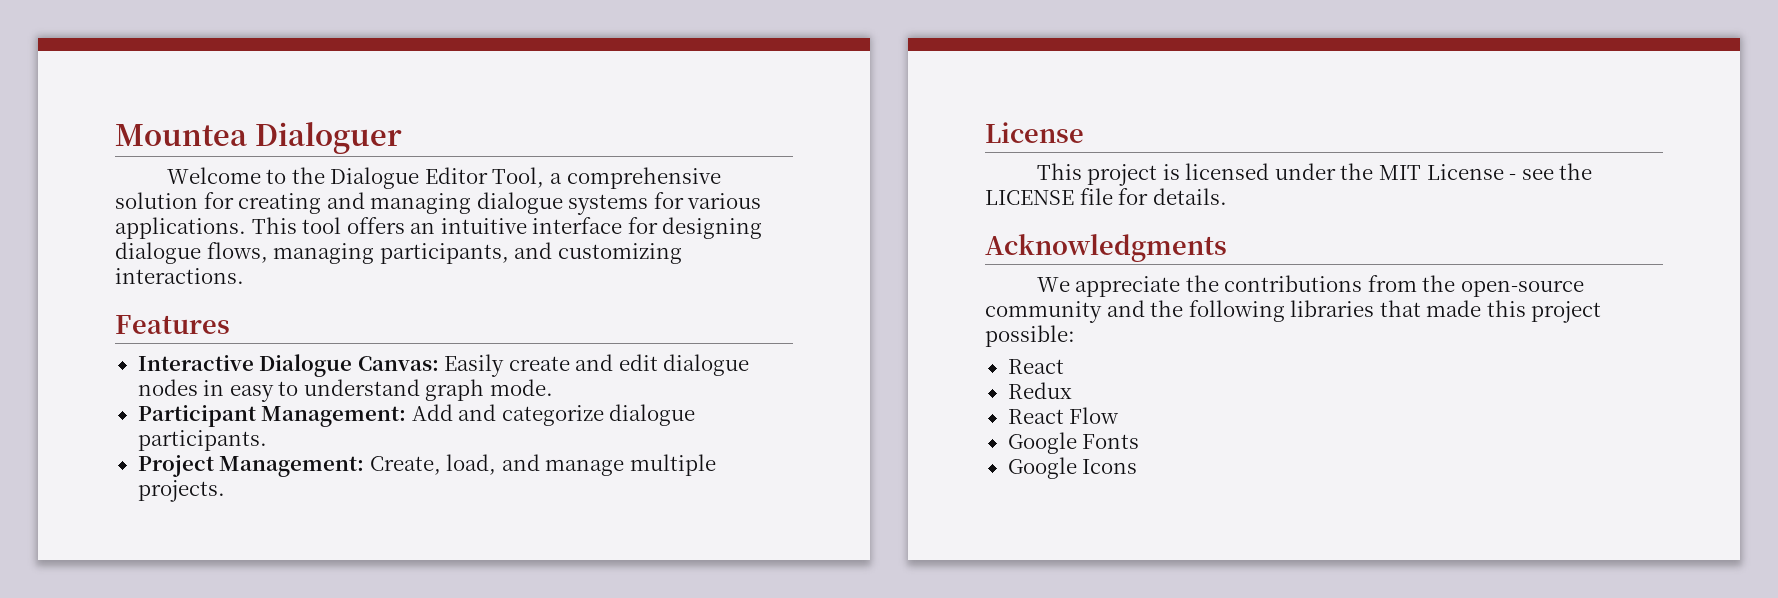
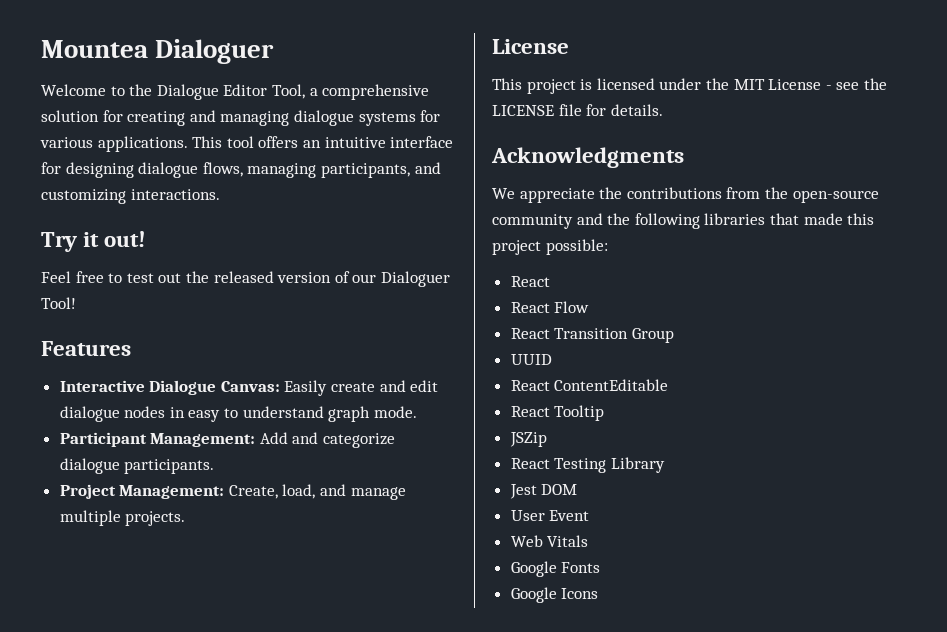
(244, 276) none -> [41,231,147,252] [41,271,450,287] [41,297,76,309] // Try it out! // Feel free to test out the released version of our Dialoguer Tool!
[1007,382,1072,399] [1007,407,1120,424] Redux // React Flow -> [510,301,590,313] [510,328,674,343] [510,354,552,365] [510,379,669,391] [510,405,605,421] [509,432,547,447] [510,457,665,473] [509,484,578,499] [510,510,590,521] [510,535,589,547] React Flow // React Transition Group // UUID // React ContentEditable // React Tooltip // JSZip // React Testing Library // Jest DOM // User Event // Web Vitals

